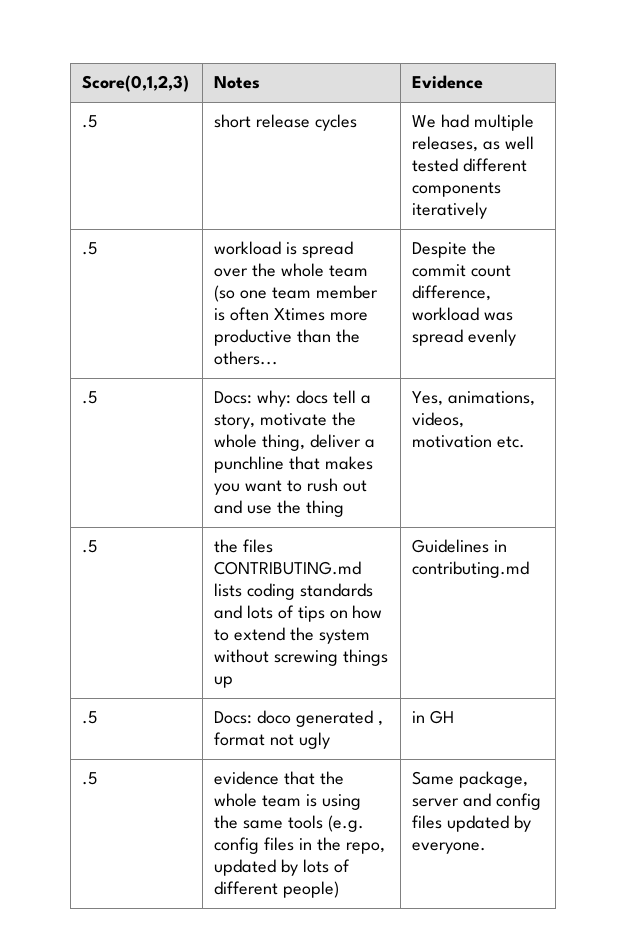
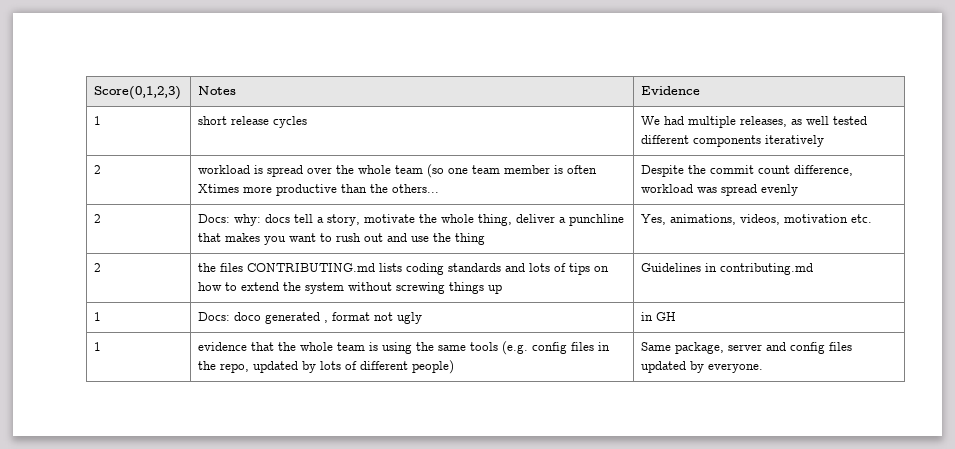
[82,115,98,128] .5 -> [94,116,102,125] 1
[82,242,98,255] .5 -> [94,165,102,174] 2
[82,391,98,404] .5 -> [94,214,102,223] 2
[82,540,98,553] .5 -> [94,263,102,272] 2
[82,711,98,724] .5 -> [94,312,102,321] 1
[82,772,98,785] .5 -> [94,342,102,351] 1

